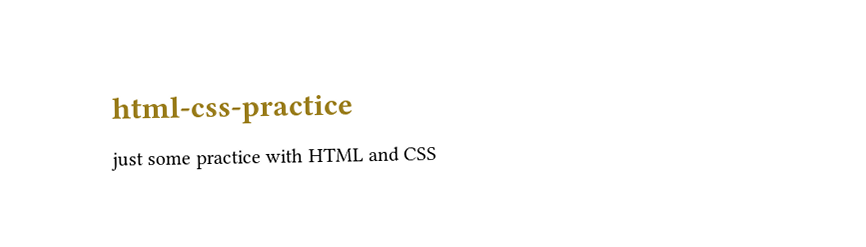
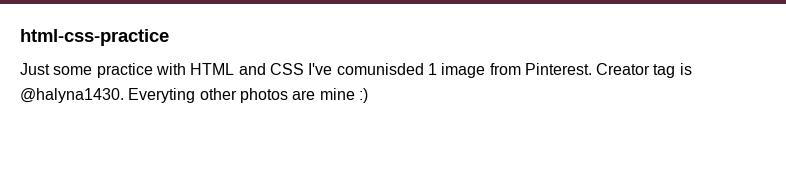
[111,152,144,171] just -> [20,63,50,75] Just
(438, 153) none -> [308,63,692,78] [20,88,368,103] I've comunisded 1 image from Pinterest. Creator tag is @halyna1430. Everyting other photos are mine :)

